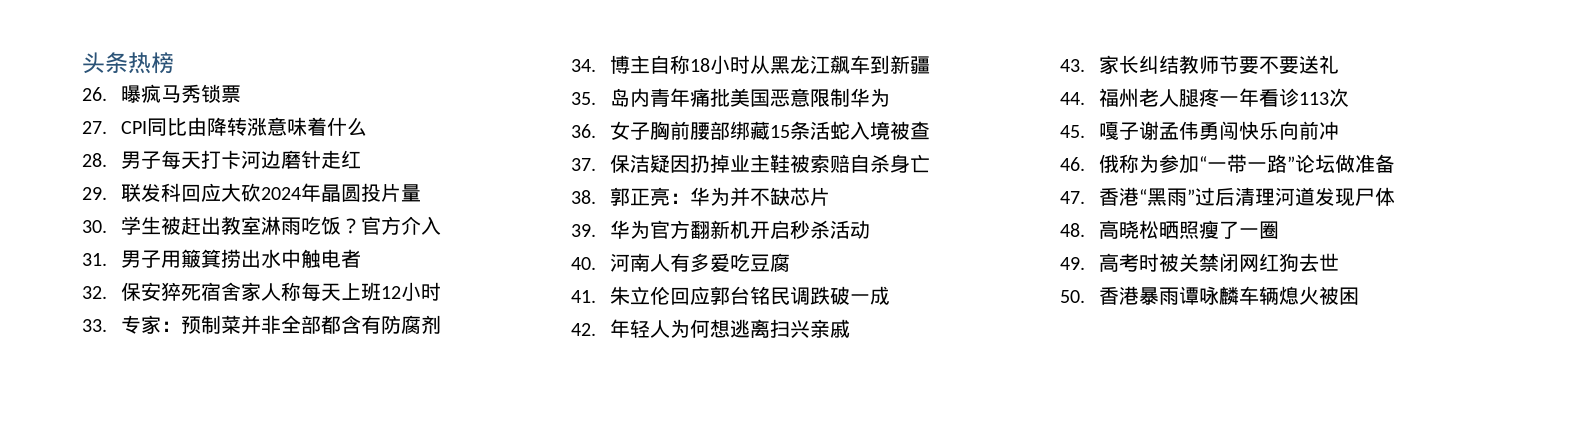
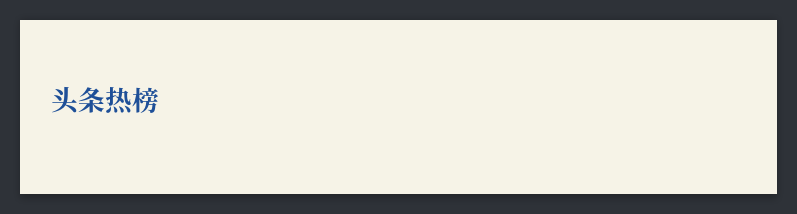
[82,84,241,103] [82,117,367,136] [82,150,361,169] [82,183,421,202] [82,216,441,235] [82,249,361,268] [82,282,441,301] [82,315,441,335] [571,55,930,75] [571,88,890,107] [571,121,930,140] [571,154,930,173] [571,187,830,207] [571,220,870,239] [571,253,790,272] [571,286,890,305] [571,319,850,338] [1060,55,1339,74] [1060,88,1349,108] [1060,121,1339,140] [1060,154,1395,174] [1060,187,1395,207] [1060,220,1279,239] [1060,253,1339,272] [1060,286,1359,306] // 26.曝疯马秀锁票 // 27. CPI同比由降转涨意味着什么 // 28.男子每天打卡河边磨针走红 // 29.联发科回应大砍2024年晶圆投片量 // 30.学生被赶出教室淋雨吃饭？官方介入 // 31.男子用簸箕捞出水中触电者 // 32.保安猝死宿舍家人称每天上班12小时 // 33.专家：预制菜并非全部都含有防腐剂 // 34.博主自称18小时从黑龙江飙车到新疆 // 35.岛内青年痛批美国恶意限制华为 // 36.女子胸前腰部绑藏15条活蛇入境被查 // 37.保洁疑因扔掉业主鞋被索赔自杀身亡 // 38.郭正亮：华为并不缺芯片 // 39.华为官方翻新机开启秒杀活动 // 40.河南人有多爱吃豆腐 // 41.朱立伦回应郭台铭民调跌破一成 // 42.年轻人为何想逃离扫兴亲戚 // 43.家长纠结教师节要不要送礼 // 44.福州老人腿疼一年看诊113次 // 45.嘎子谢孟伟勇闯快乐向前冲 // 46.俄称为参加“一带一路”论坛做准备 // 47.香港“黑雨”过后清理河道发现尸体 // 48.高晓松晒照瘦了一圈 // 49.高考时被关禁闭网红狗去世 // 50.香港暴雨谭咏麟车辆熄火被困 -> (159, 100) none

